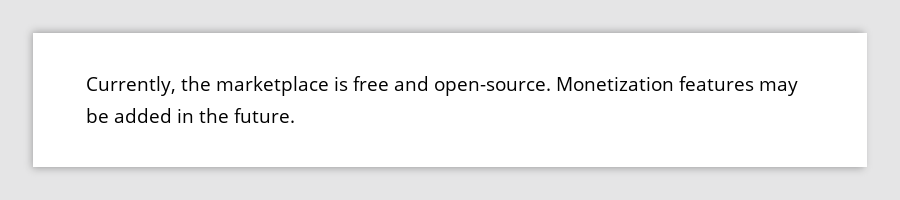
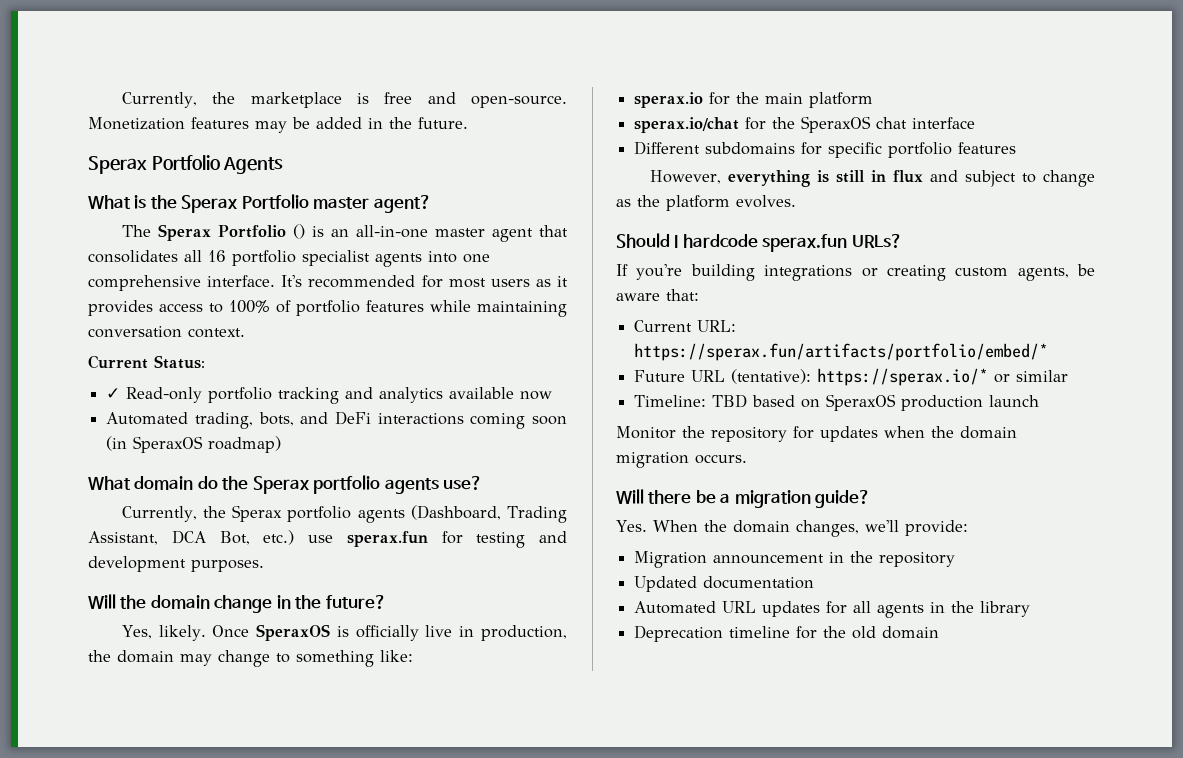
(295, 115) none -> [88,155,284,174] [88,194,431,213] [121,224,568,242] [88,250,490,267] [88,275,568,291] [88,300,567,317] [88,326,245,338] [88,355,205,369] [106,387,553,404] [106,411,567,429] [106,436,282,453] [88,475,483,494] [121,505,568,523] [88,530,567,548] [88,556,264,572] [88,594,386,613] [121,624,567,641] [88,650,413,667] [634,92,874,108] [634,116,976,133] [634,141,1017,158] [649,170,1095,187] [616,195,796,211] [616,233,902,252] [616,264,1095,281] [616,289,699,301] [634,320,737,332] [634,343,1049,361] [634,368,1069,386] [634,394,1040,411] [616,426,1017,442] [616,452,747,468] [616,489,871,508] [616,520,968,537] [634,551,956,568] [634,576,815,592] [634,601,1031,618] [634,625,940,642] // Sperax Portfolio Agents // What is the Sperax Portfolio master agent? // The Sperax Portfolio () is an all-in-one master agent that consolidates all 16 portfolio specialist agents into one comprehensive interface. It's recommended for most users as it provides access to 100% of portfolio features while maintaining conversation context. // Current Status: // ✓ Read-only portfolio tracking and analytics available now // Automated trading, bots, and DeFi interactions coming soon (in SperaxOS roadmap) // What domain do the Sperax portfolio agents use? // Currently, the Sperax portfolio agents (Dashboard, Trading Assistant, DCA Bot, etc.) use sperax.fun for testing and development purposes. // Will the domain change in the future? // Yes, likely. Once SperaxOS is officially live in production, the domain may change to something like: // sperax.io for the main platform // sperax.io/chat for the SperaxOS chat interface // Different subdomains for specific portfolio features // However, everything is still in flux and subject to change as the platform evolves. // Should I hardcode sperax.fun URLs? // If you're building integrations or creating custom agents, be aware that: // Current URL: https://sperax.fun/artifacts/portfolio/embed/* // Future URL (tentative): https://sperax.io/* or similar // Timeline: TBD based on SperaxOS production launch // Monitor the repository for updates when the domain migration occurs. // Will there be a migration guide? // Yes. When the domain changes, we'll provide: // Migration announcement in the repository // Updated documentation // Automated URL updates for all agents in the library // Deprecation timeline for the old domain

